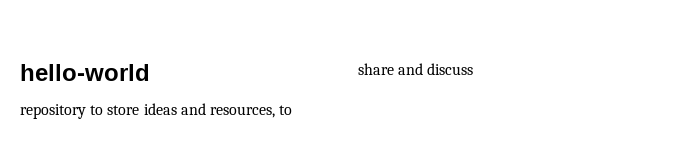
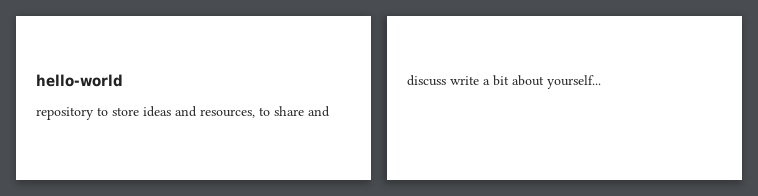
(474, 69) none -> [450,75,601,89] write a bit about yourself...

